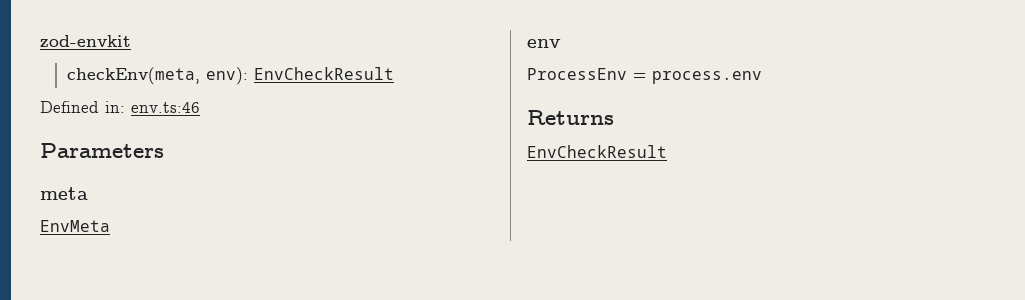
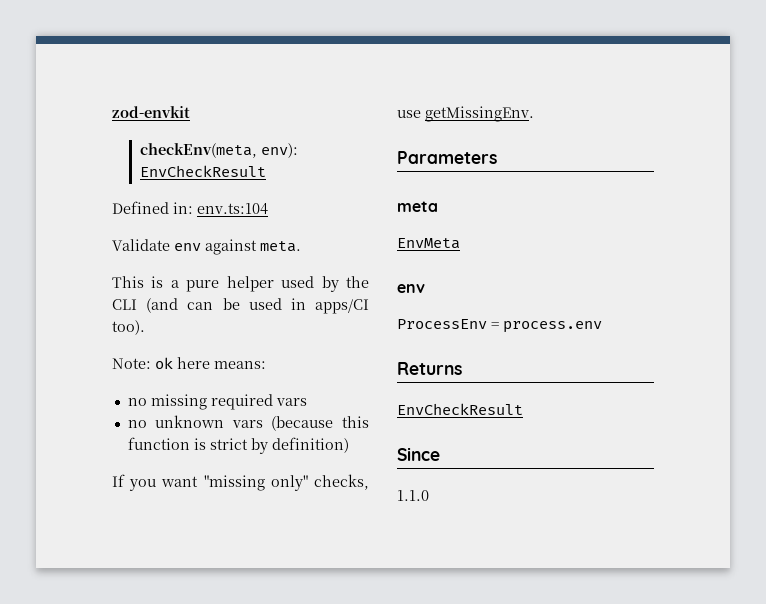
[131,102,200,113] env.ts:46 -> [197,203,268,215] [112,239,301,255] [112,276,369,292] [112,298,369,314] [112,320,145,335] [112,357,266,369] [127,394,307,410] [127,415,369,431] [127,437,349,454] [112,474,369,491] [397,106,534,122] env.ts:104 // Validate env against meta. // This is a pure helper used by the CLI (and can be used in apps/CI too). // Note: ok here means: // no missing required vars // no unknown vars (because this function is strict by definition) // If you want "missing only" checks, use getMissingEnv.
(667, 151) none -> [397,447,440,461] [397,490,429,501] // Since // 1.1.0

